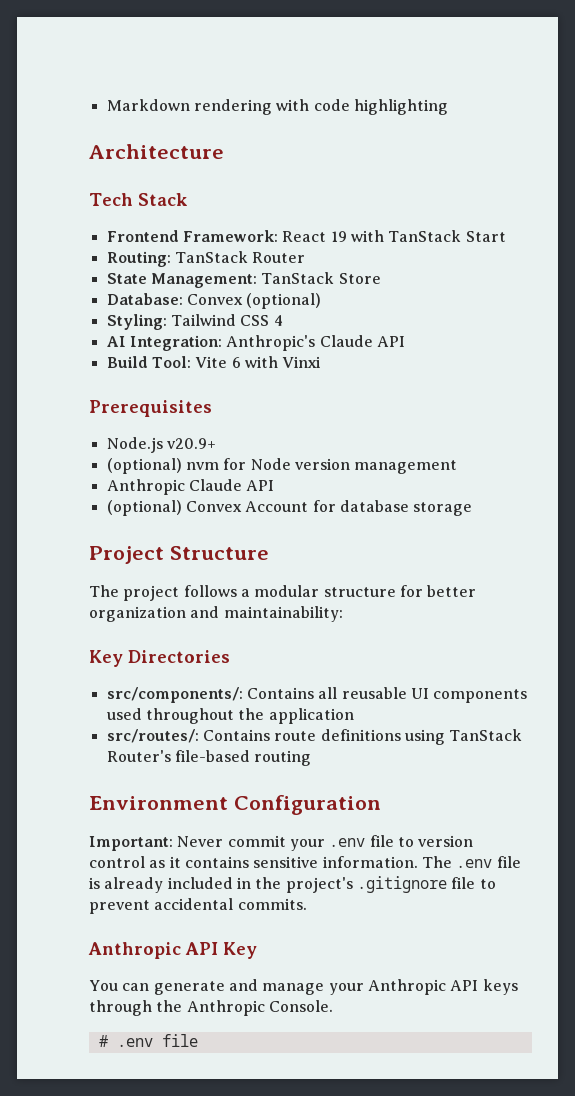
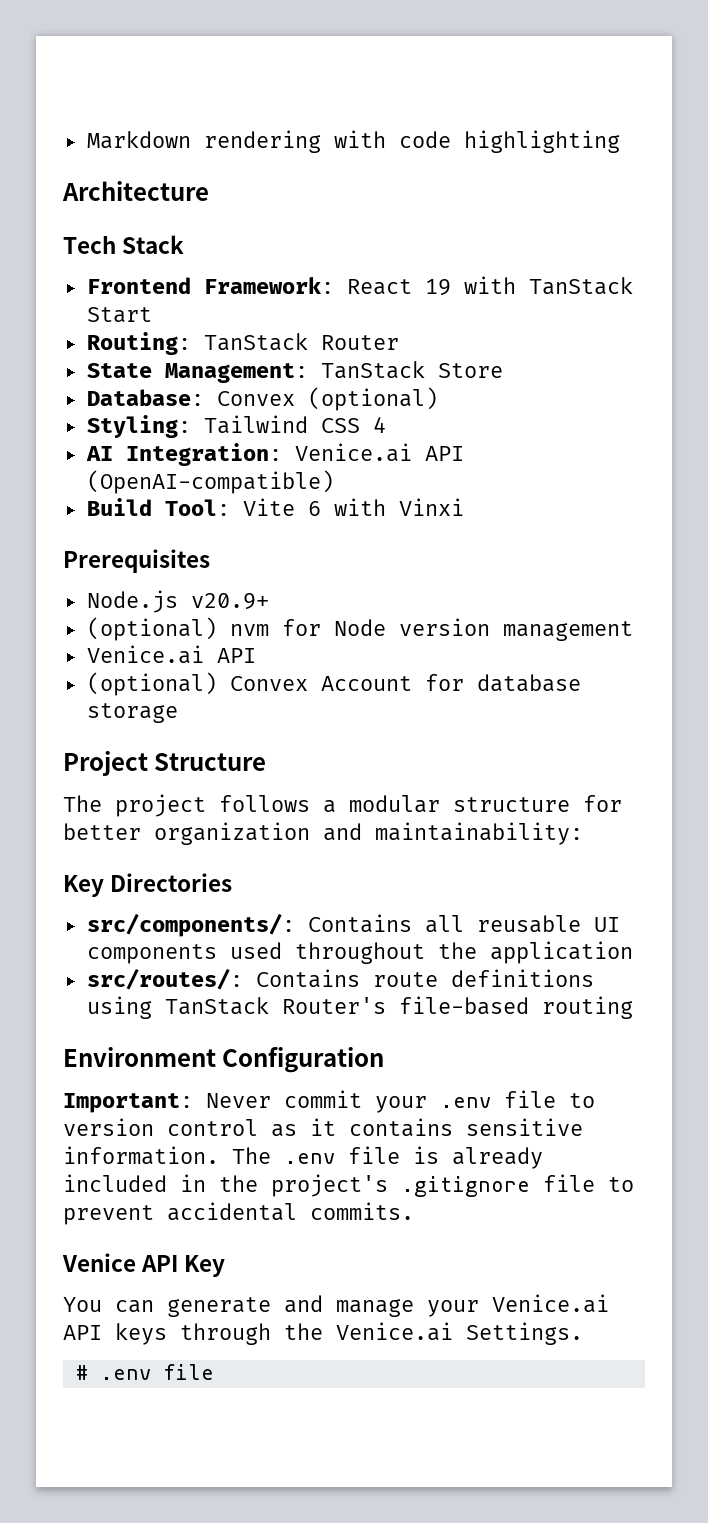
[226,335,405,351] Anthropic's Claude API -> [294,443,464,462] [86,470,334,494] Venice.ai API (OpenAI-compatible)
[106,479,242,495] Anthropic Claude -> [86,645,204,664] Venice.ai
[88,942,181,959] Anthropic -> [62,1253,136,1272] Venice
[367,979,446,995] Anthropic -> [492,1294,609,1313] Venice.ai
[186,1000,333,1016] Anthropic Console. -> [336,1322,583,1345] Venice.ai Settings.

